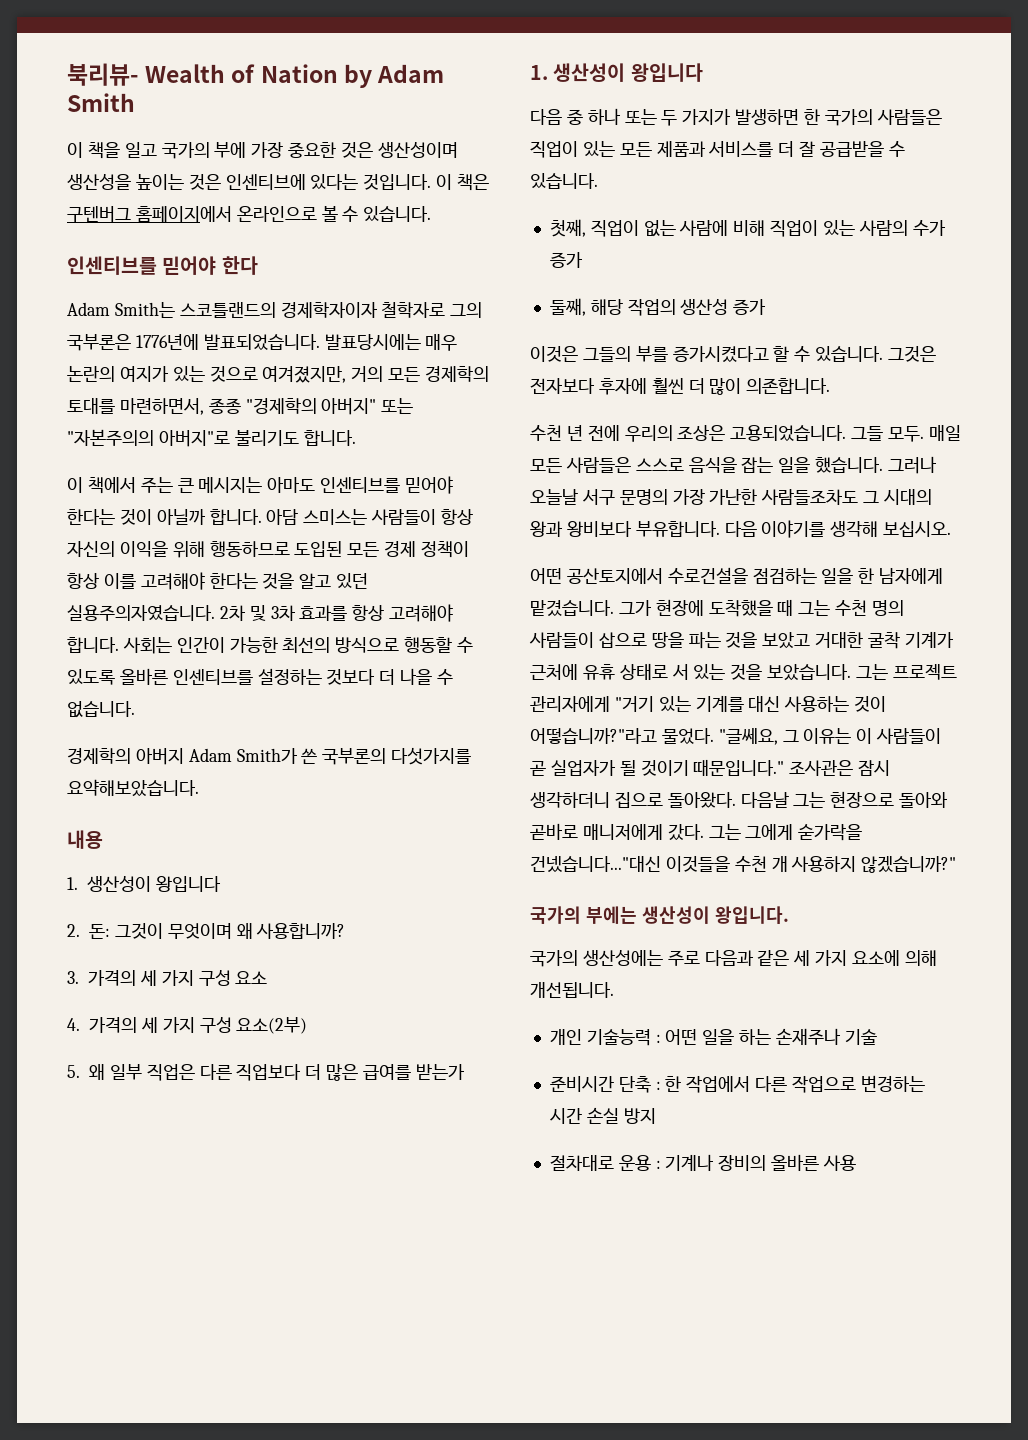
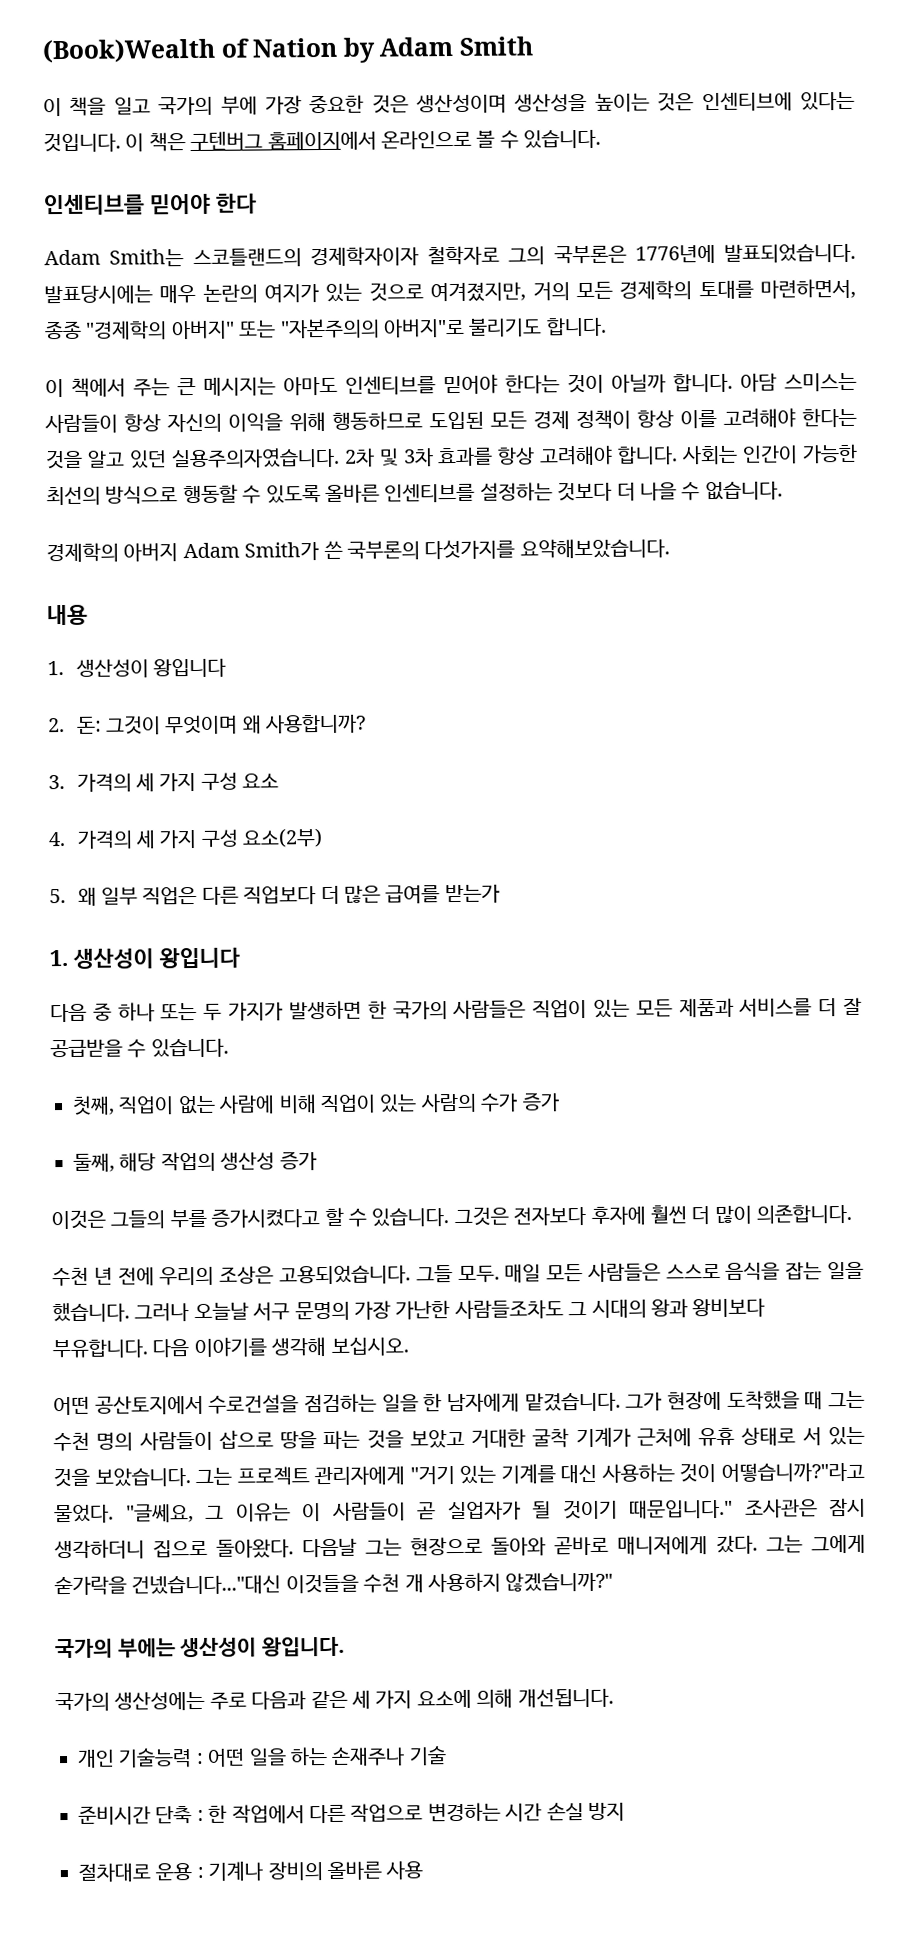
[67,63,226,86] 북리뷰- Wealth -> [42,38,216,64] (Book)Wealth

